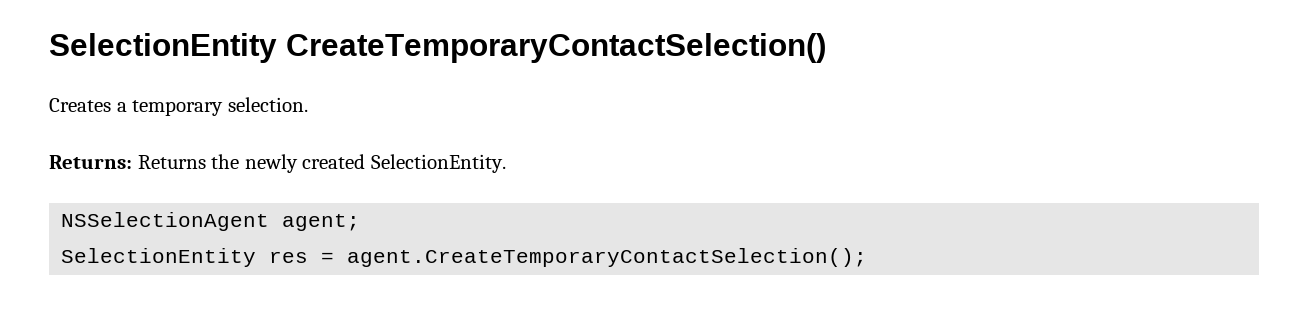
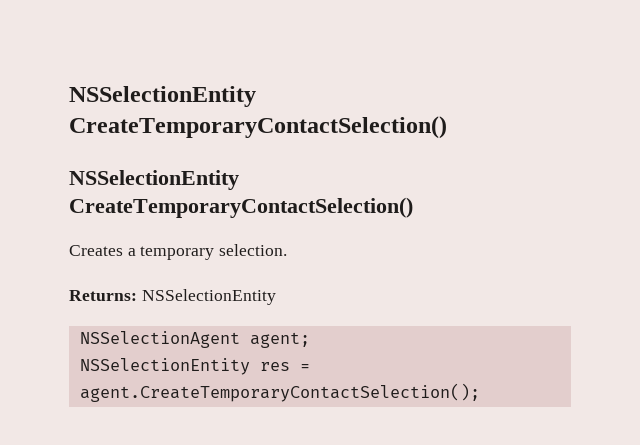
[49,33,277,63] SelectionEntity -> [69,86,256,107] [69,116,447,139] [69,170,239,190] NSSelectionEntity CreateTemporaryContactSelection() // NSSelectionEntity
[137,154,506,173] Returns the newly created SelectionEntity. -> [141,289,276,305] NSSelectionEntity
[61,248,257,267] SelectionEntity -> [79,358,250,375] NSSelectionEntity

